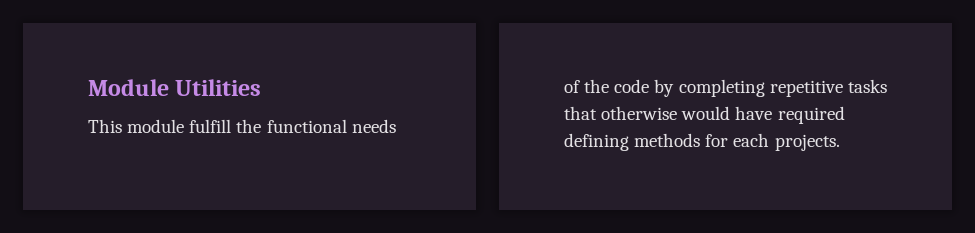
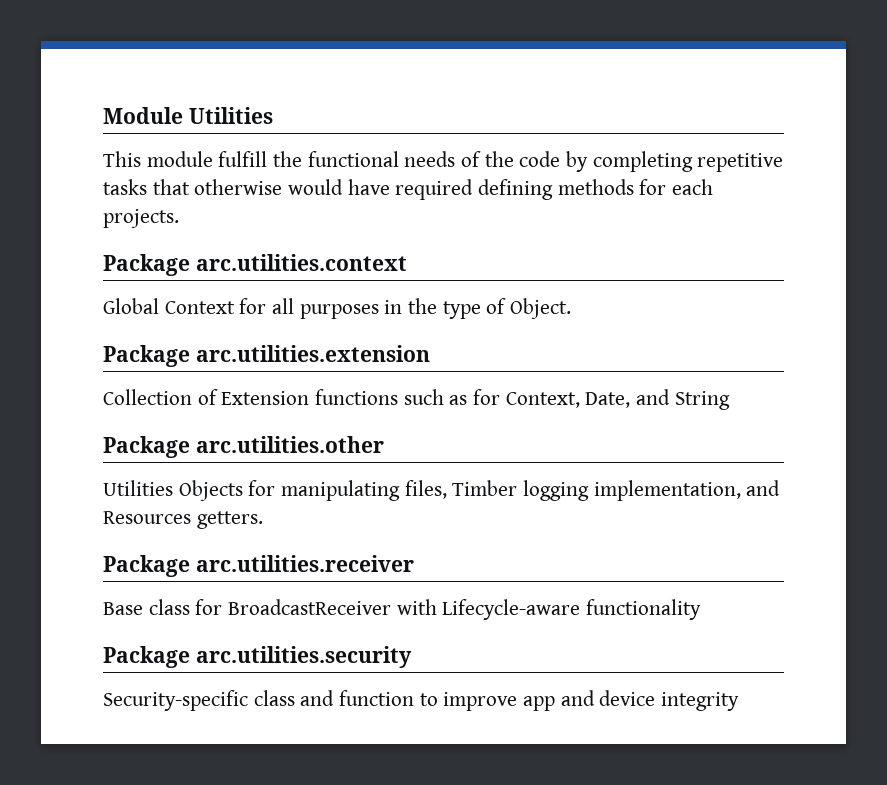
(840, 142) none -> [103,254,407,276] [103,298,572,319] [103,345,430,367] [103,389,730,410] [103,436,384,458] [103,480,781,501] [103,511,263,529] [103,555,414,577] [103,599,702,620] [103,646,412,668] [103,690,740,711] // Package arc.utilities.context // Global Context for all purposes in the type of Object. // Package arc.utilities.extension // Collection of Extension functions such as for Context, Date, and String // Package arc.utilities.other // Utilities Objects for manipulating files, Timber logging implementation, and Resources getters. // Package arc.utilities.receiver // Base class for BroadcastReceiver with Lifecycle-aware functionality // Package arc.utilities.security // Security-specific class and function to improve app and device integrity

